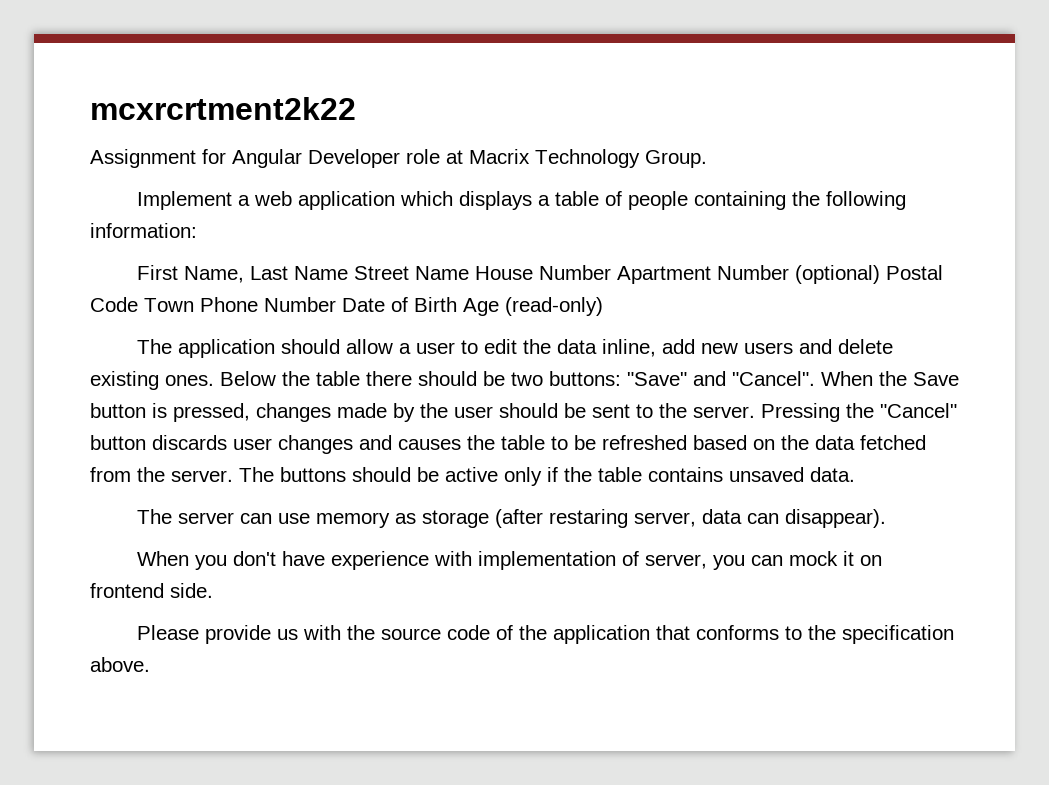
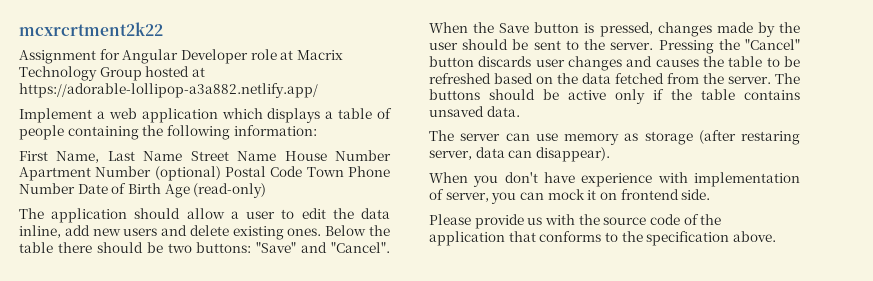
[645,150,707,168] Group. -> [99,66,205,81] [19,83,318,98] Group hosted at https://adorable-lollipop-a3a882.netlify.app/

